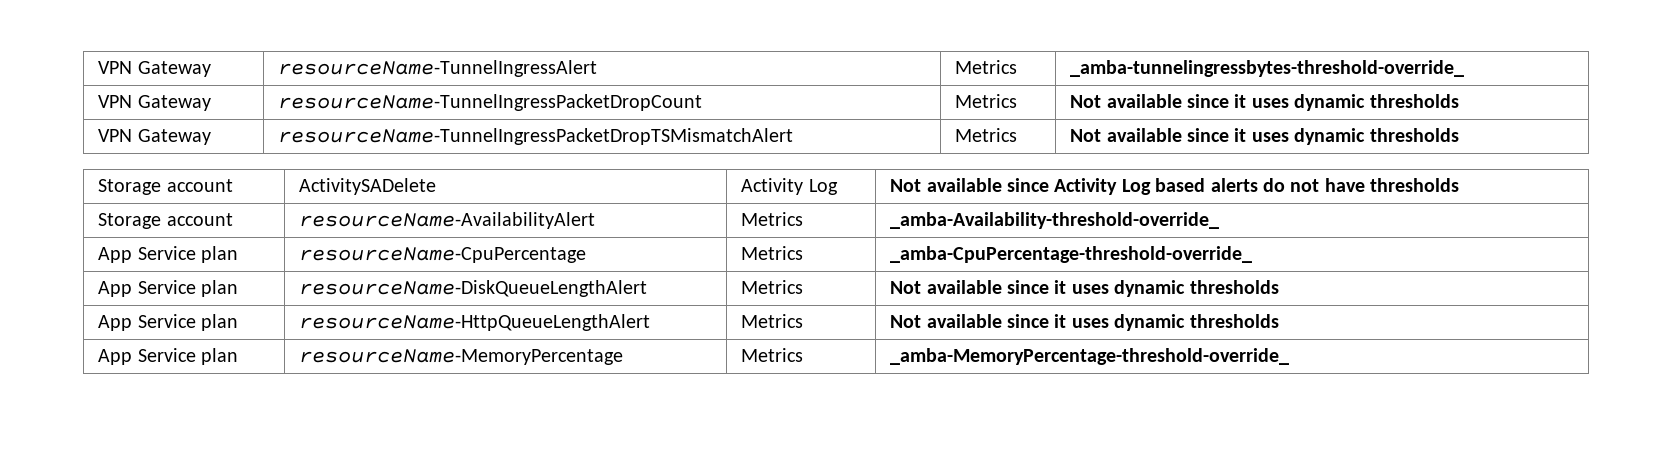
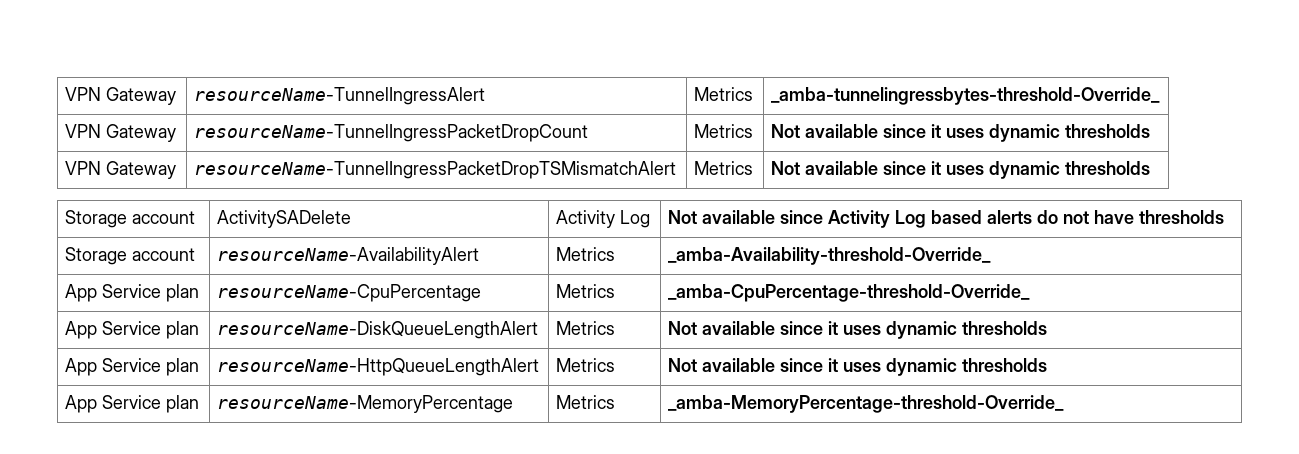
[1070,60,1465,77] _amba-tunnelingressbytes-threshold-override_ -> [771,87,1161,105] _amba-tunnelingressbytes-threshold-Override_
[890,212,1220,229] _amba-Availability-threshold-override_ -> [668,247,992,265] _amba-Availability-threshold-Override_
[890,246,1253,263] _amba-CpuPercentage-threshold-override_ -> [668,284,1031,302] _amba-CpuPercentage-threshold-Override_
[890,348,1290,365] _amba-MemoryPercentage-threshold-override_ -> [668,395,1065,413] _amba-MemoryPercentage-threshold-Override_

